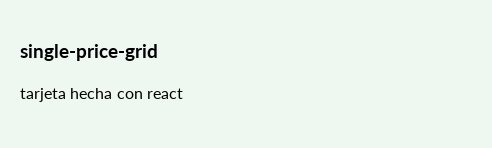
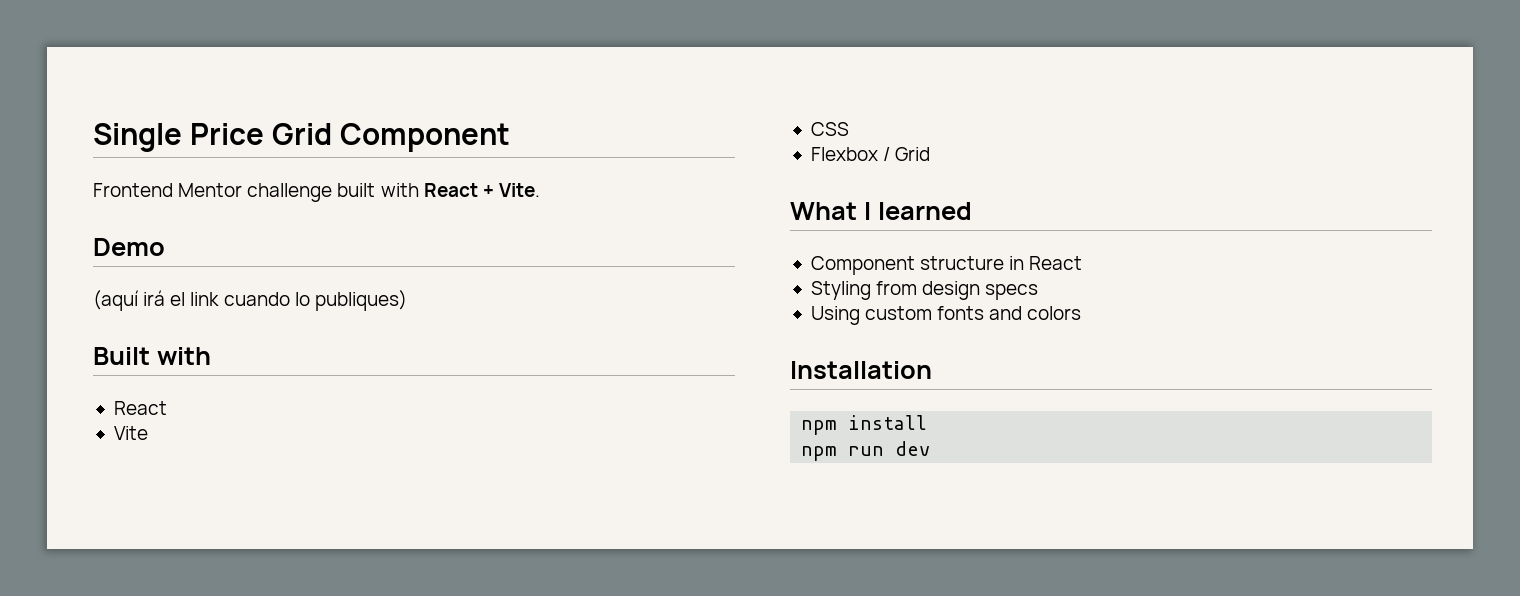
[20,44,158,61] [20,88,183,102] single-price-grid // tarjeta hecha con react -> [93,123,510,152] [93,183,540,202] [93,238,165,256] [93,290,407,311] [93,347,211,365] [113,401,167,415] [113,426,148,440] [810,122,849,136] [810,147,931,161] [790,202,972,220] [810,256,1083,275] [810,281,1039,300] [810,306,1082,325] [790,361,932,379] [801,415,928,435] [801,441,931,461] Single Price Grid Component // Frontend Mentor challenge built with React + Vite. // Demo // (aquí irá el link cuando lo publiques) // Built with // React // Vite // CSS // Flexbox / Grid // What I learned // Component structure in React // Styling from design specs // Using custom fonts and colors // Installation // npm install // npm run dev

